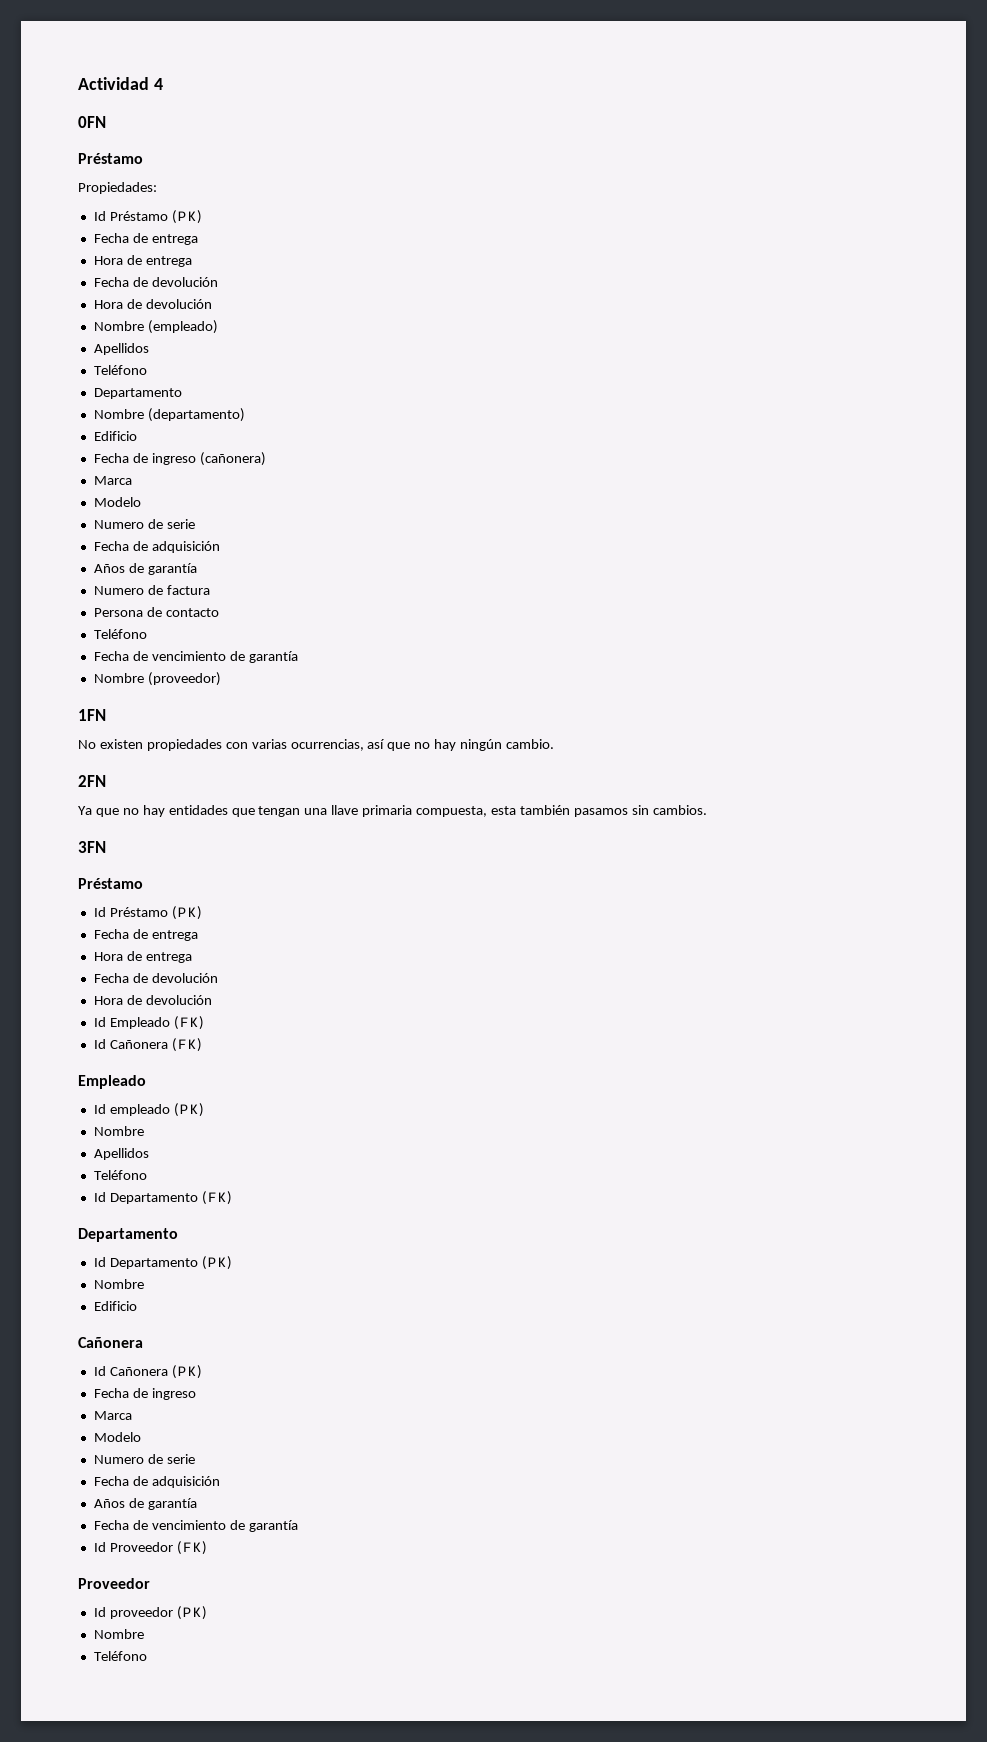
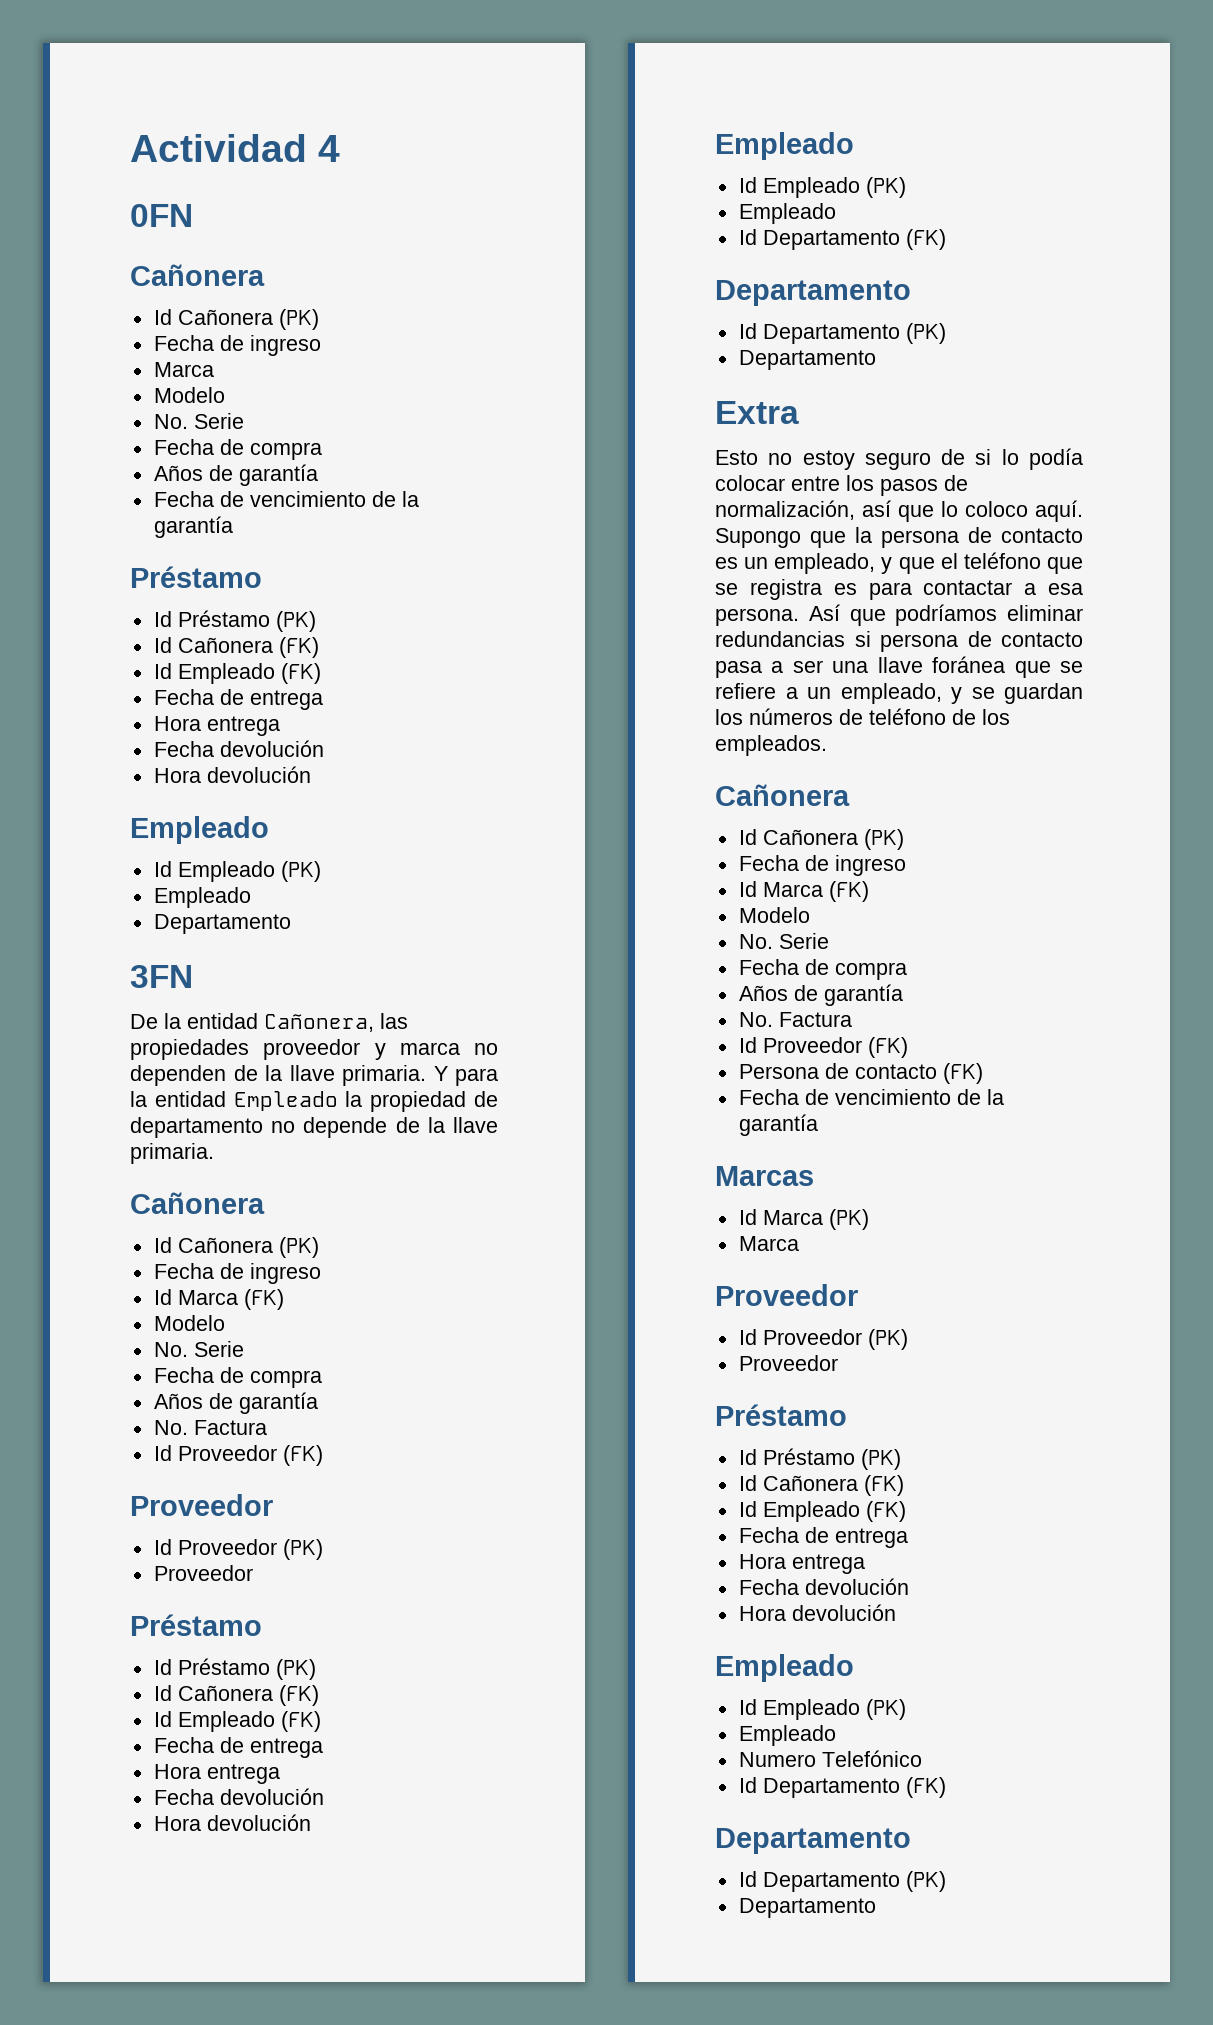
[78,153,143,164] [78,182,157,194] [93,210,202,224] [93,233,198,245] [93,255,192,267] [93,277,218,287] [93,299,212,309] [93,320,218,334] [93,343,149,355] [93,365,147,375] [93,388,182,399] [93,408,245,422] [93,431,137,441] [93,452,266,466] [93,476,132,485] [93,497,141,507] [93,519,195,529] [93,541,220,553] [93,563,197,575] [93,585,210,595] [93,607,219,617] [93,629,147,639] [93,651,298,663] [93,672,221,686] [78,709,106,721] [78,739,555,751] [78,775,106,787] [78,805,707,817] [78,841,106,853] [78,878,143,889] [93,906,202,920] [93,929,198,941] [93,951,192,963] [93,973,218,983] [93,995,212,1005] [93,1016,204,1030] [93,1038,202,1052] [78,1075,146,1089] [93,1103,204,1117] [93,1126,144,1136] [93,1148,149,1160] [93,1170,147,1180] [93,1191,232,1205] [78,1228,178,1242] [93,1256,232,1270] [93,1279,144,1289] [93,1301,137,1311] // Préstamo // Propiedades: // Id Préstamo (PK) // Fecha de entrega // Hora de entrega // Fecha de devolución // Hora de devolución // Nombre (empleado) // Apellidos // Teléfono // Departamento // Nombre (departamento) // Edificio // Fecha de ingreso (cañonera) // Marca // Modelo // Numero de serie // Fecha de adquisición // Años de garantía // Numero de factura // Persona de contacto // Teléfono // Fecha de vencimiento de garantía // Nombre (proveedor) // 1FN // No existen propiedades con varias ocurrencias, así que no hay ningún cambio. // 2FN // Ya que no hay entidades que tengan una llave primaria compuesta, esta también pasamos sin cambios. // 3FN // Préstamo // Id Préstamo (PK) // Fecha de entrega // Hora de entrega // Fecha de devolución // Hora de devolución // Id Empleado (FK) // Id Cañonera (FK) // Empleado // Id empleado (PK) // Nombre // Apellidos // Teléfono // Id Departamento (FK) // Departamento // Id Departamento (PK) // Nombre // Edificio -> (193, 215) none
[93,1454,195,1464] [93,1476,220,1488] Numero de serie // Fecha de adquisición -> [153,413,244,429] [153,439,322,460] No. Serie // Fecha de compra
[248,1520,298,1532] garantía -> [401,491,419,507] [153,516,233,538] [130,566,262,588] [153,610,316,632] [153,637,319,658] [153,663,321,684] [153,689,323,710] [153,716,280,736] [153,740,324,757] [153,766,311,783] [130,816,269,844] [153,861,321,882] [153,887,251,908] [153,914,291,934] [130,965,193,988] [130,1013,408,1032] [130,1039,498,1060] [130,1065,498,1086] [130,1091,499,1112] [130,1117,498,1138] [130,1143,214,1164] [130,1192,265,1214] [153,1237,319,1258] [153,1263,321,1284] [153,1289,284,1310] [153,1315,225,1331] [153,1341,244,1357] [153,1367,322,1388] [153,1392,318,1414] [153,1420,267,1435] la garantía // Préstamo // Id Préstamo (PK) // Id Cañonera (FK) // Id Empleado (FK) // Fecha de entrega // Hora entrega // Fecha devolución // Hora devolución // Empleado // Id Empleado (PK) // Empleado // Departamento // 3FN // De la entidad Cañonera, las propiedades proveedor y marca no dependen de la llave primaria. Y para la entidad Empleado la propiedad de departamento no depende de la llave primaria. // Cañonera // Id Cañonera (PK) // Fecha de ingreso // Id Marca (FK) // Modelo // No. Serie // Fecha de compra // Años de garantía // No. Factura
[109,1606,207,1620] [93,1629,144,1639] [93,1651,147,1661] proveedor (PK) // Nombre // Teléfono -> [177,1539,323,1560] [153,1565,253,1581] [130,1614,262,1636] [153,1658,316,1680] [153,1685,319,1706] [153,1711,321,1732] [153,1737,323,1758] [153,1764,280,1784] [153,1788,324,1805] [153,1814,311,1831] [715,132,854,160] [738,177,906,198] [738,203,836,224] [738,229,946,250] [715,280,911,306] [738,323,946,344] [738,350,876,370] [715,401,799,424] [715,448,1083,470] [715,475,968,496] [715,500,1083,522] [715,527,1083,548] [715,552,1083,574] [715,579,1083,600] [715,604,1083,626] [715,631,1083,652] [715,656,1083,678] [715,683,1083,704] [715,708,1010,725] [715,735,827,756] [715,784,850,806] [738,829,904,850] [738,855,906,876] [738,881,869,902] [738,907,810,923] [738,933,829,949] [738,959,907,980] [738,984,903,1006] [738,1012,852,1027] [738,1037,908,1058] [738,1063,983,1084] [738,1089,1004,1105] [738,1114,818,1136] [715,1166,814,1186] [738,1209,869,1230] [738,1236,799,1251] [715,1284,858,1306] [738,1329,908,1350] [738,1355,838,1371] [715,1404,847,1426] [738,1448,901,1470] [738,1475,904,1496] [738,1501,906,1522] [738,1527,908,1548] [738,1554,865,1574] [738,1578,909,1595] [738,1604,896,1621] [715,1654,854,1682] [738,1699,906,1720] [738,1725,836,1746] [738,1750,922,1767] [738,1777,946,1798] [715,1828,911,1854] [738,1871,946,1892] [738,1898,876,1918] Proveedor (PK) // Proveedor // Préstamo // Id Préstamo (PK) // Id Cañonera (FK) // Id Empleado (FK) // Fecha de entrega // Hora entrega // Fecha devolución // Hora devolución // Empleado // Id Empleado (PK) // Empleado // Id Departamento (FK) // Departamento // Id Departamento (PK) // Departamento // Extra // Esto no estoy seguro de si lo podía colocar entre los pasos de normalización, así que lo coloco aquí. Supongo que la persona de contacto es un empleado, y que el teléfono que se registra es para contactar a esa persona. Así que podríamos eliminar redundancias si persona de contacto pasa a ser una llave foránea que se refiere a un empleado, y se guardan los números de teléfono de los empleados. // Cañonera // Id Cañonera (PK) // Fecha de ingreso // Id Marca (FK) // Modelo // No. Serie // Fecha de compra // Años de garantía // No. Factura // Id Proveedor (FK) // Persona de contacto (FK) // Fecha de vencimiento de la garantía // Marcas // Id Marca (PK) // Marca // Proveedor // Id Proveedor (PK) // Proveedor // Préstamo // Id Préstamo (PK) // Id Cañonera (FK) // Id Empleado (FK) // Fecha de entrega // Hora entrega // Fecha devolución // Hora devolución // Empleado // Id Empleado (PK) // Empleado // Numero Telefónico // Id Departamento (FK) // Departamento // Id Departamento (PK) // Departamento

